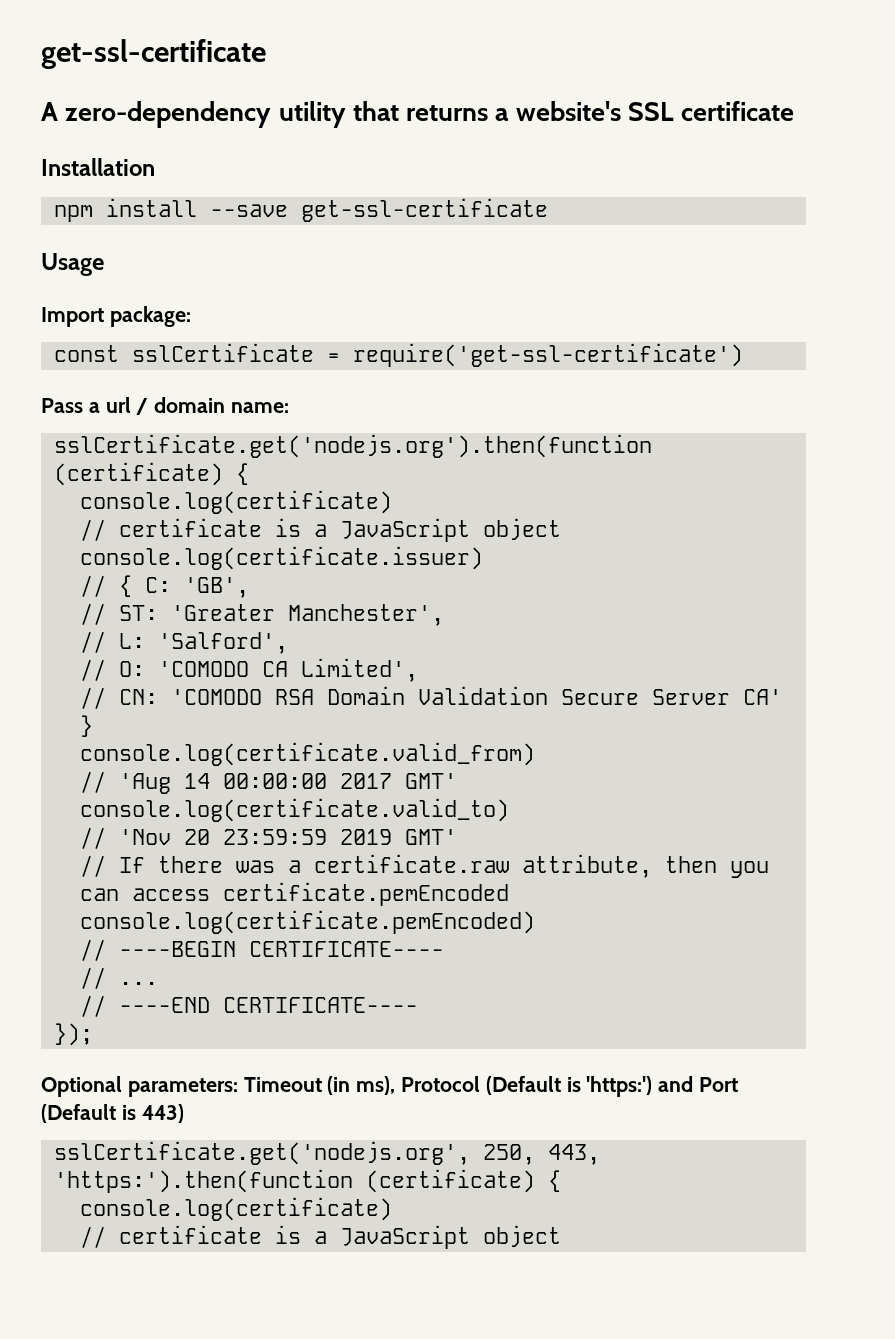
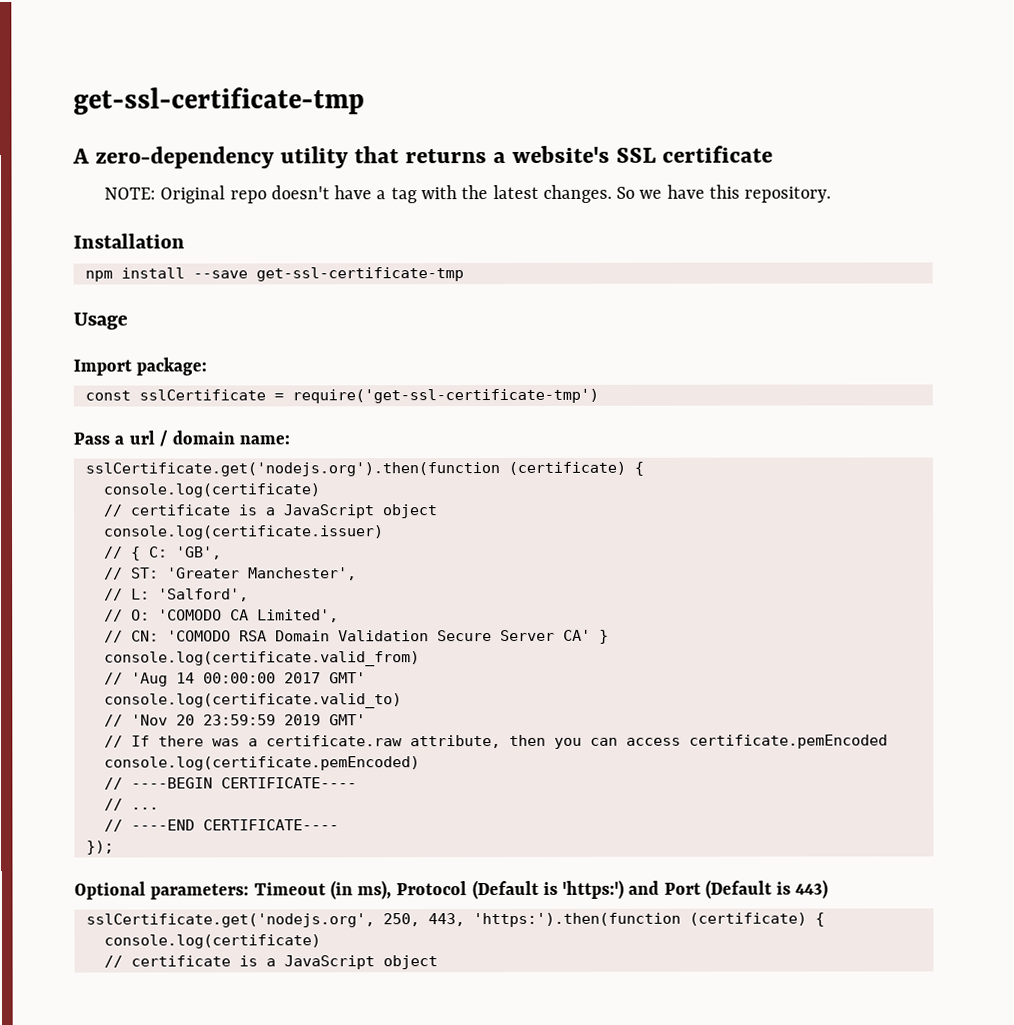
[41,39,266,69] get-ssl-certificate -> [73,87,365,115] get-ssl-certificate-tmp
(795, 111) none -> [104,184,832,204] // NOTE: Original repo doesn't have a tag with the latest changes. So we have this repository.
[300,198,548,222] get-ssl-certificate -> [255,267,464,282] get-ssl-certificate-tmp
[352,343,743,367] require('get-ssl-certificate') -> [291,388,599,404] require('get-ssl-certificate-tmp')

